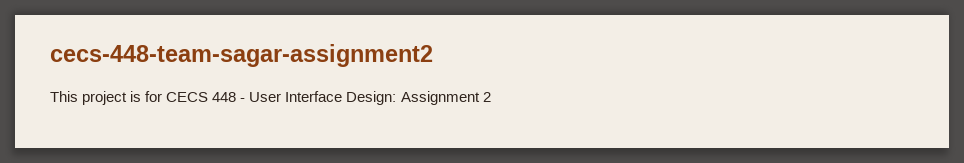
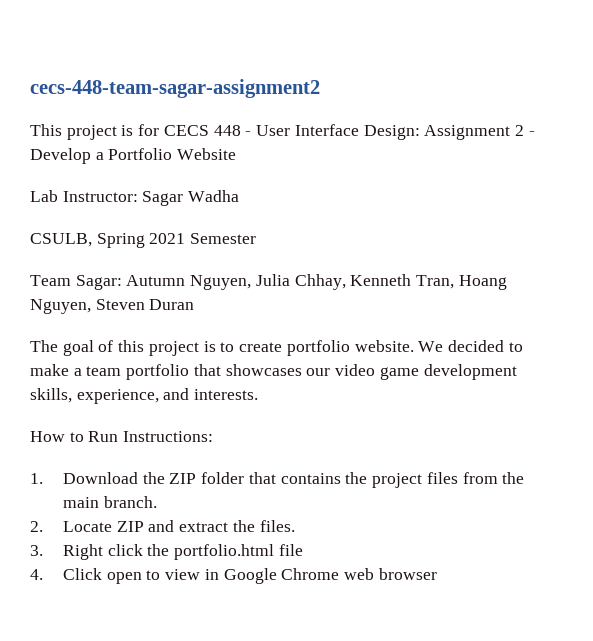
(491, 97) none -> [528,131,535,136] [30,148,237,164] [30,190,240,206] [30,233,257,248] [30,274,507,290] [30,299,195,314] [30,340,523,356] [30,364,517,380] [30,388,259,404] [30,431,214,442] [30,472,525,488] [63,496,157,508] [30,520,295,532] [30,544,303,560] [30,568,437,584] - Develop a Portfolio Website // Lab Instructor: Sagar Wadha // CSULB, Spring 2021 Semester // Team Sagar: Autumn Nguyen, Julia Chhay, Kenneth Tran, Hoang Nguyen, Steven Duran // The goal of this project is to create portfolio website. We decided to make a team portfolio that showcases our video game development skills, experience, and interests. // How to Run Instructions: // 1. Download the ZIP folder that contains the project files from the main branch. // 2. Locate ZIP and extract the files. // 3. Right click the portfolio.html file // 4. Click open to view in Google Chrome web browser

